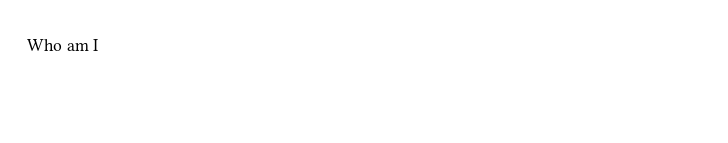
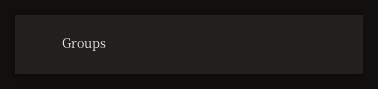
[27,39,99,51] Who am I -> [62,38,106,51] Groups

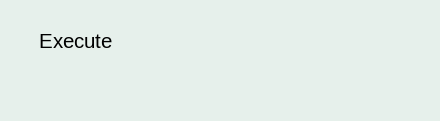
[62,38,106,51] Groups -> [39,34,112,48] Execute

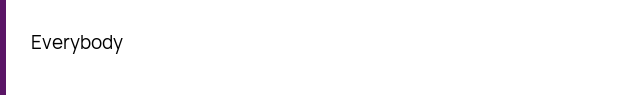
[39,34,112,48] Execute -> [31,35,123,54] Everybody

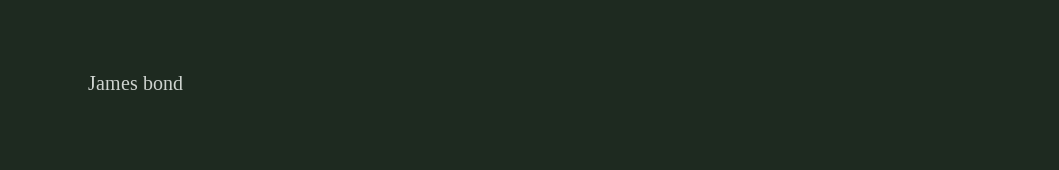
[31,35,123,54] Everybody -> [88,76,184,90] James bond

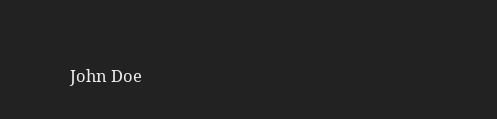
[88,76,184,90] James bond -> [69,69,143,86] John Doe

